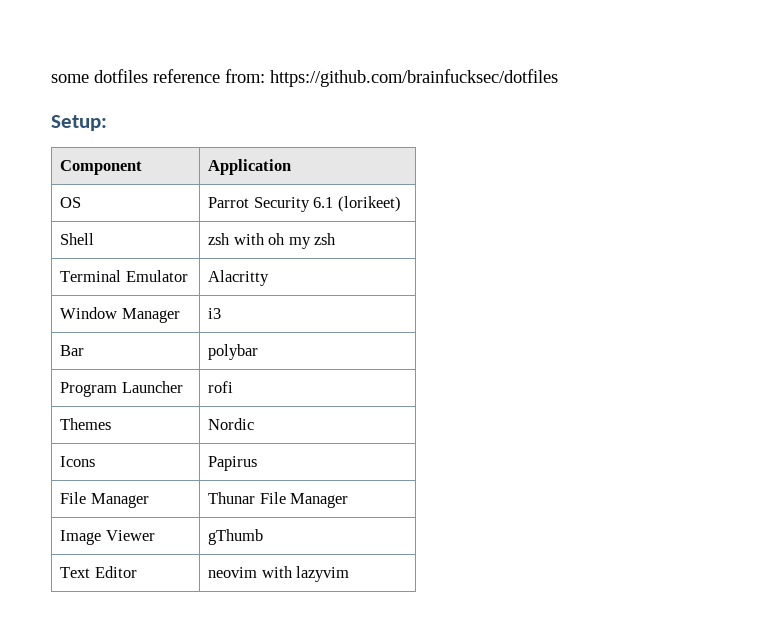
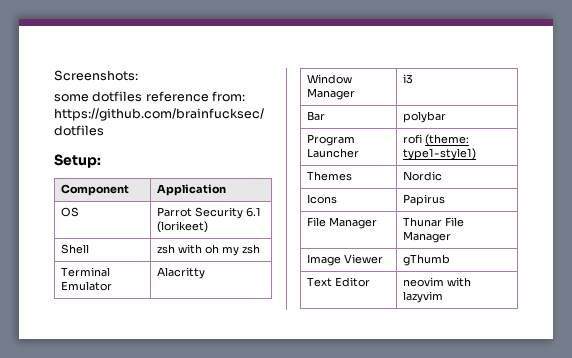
(51, 78) none -> [54,70,138,81] Screenshots: //
(234, 387) none -> [425,134,470,146] [403,148,477,160] (theme: type1-style1)

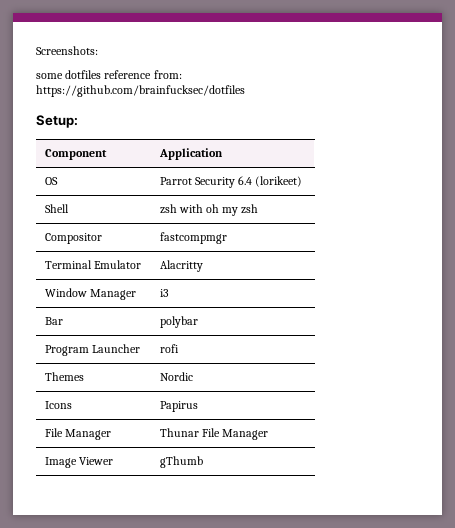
[246,207,262,217] 6.1 -> [237,176,252,185] 6.4
(261, 249) none -> [44,233,102,244] [159,232,227,244] // Compositor | fastcompmgr
[425,134,470,146] [403,148,477,160] (theme: type1-style1) -> (179, 348) none
[307,277,371,287] [403,277,472,287] [403,291,444,303] // Text Editor | neovim with lazyvim -> (203, 462) none

